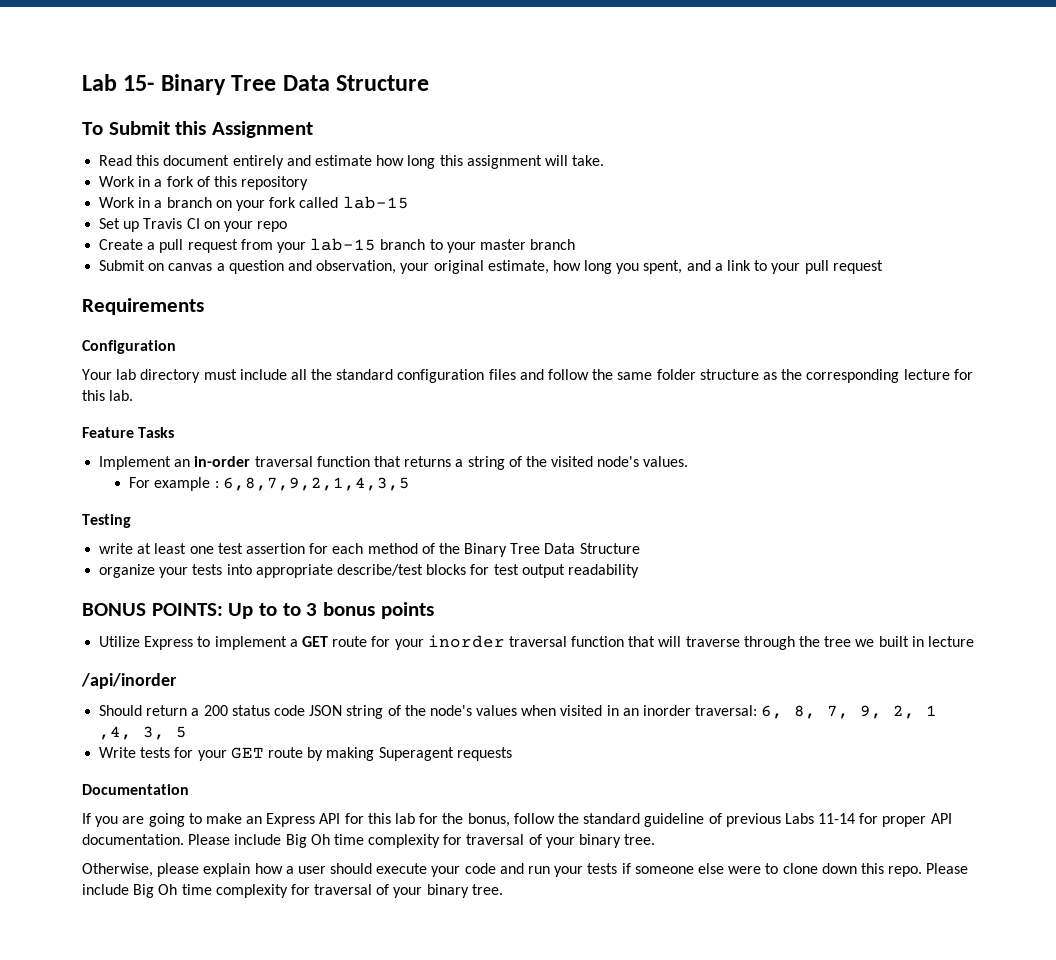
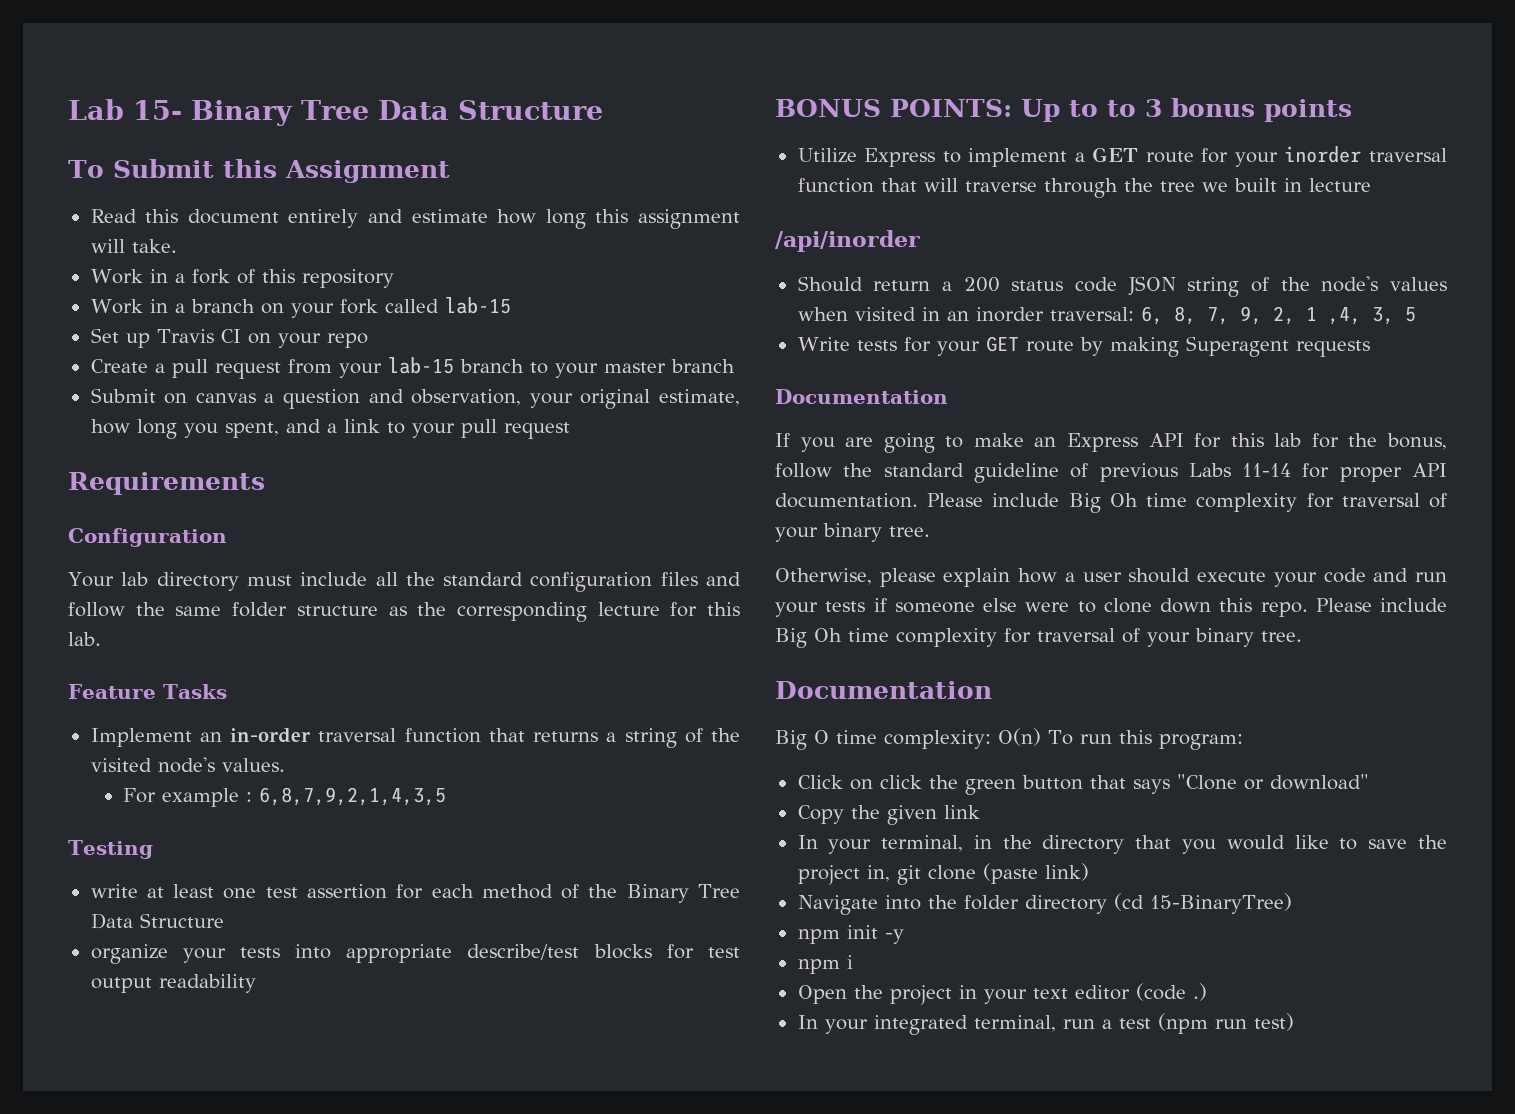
(503, 889) none -> [775,681,992,699] [775,728,1243,750] [797,774,1369,795] [797,805,980,825] [797,835,1447,854] [797,863,1089,885] [797,893,1292,915] [797,925,904,944] [797,955,853,974] [797,983,1207,1005] [797,1013,1294,1035] // Documentation // Big O time complexity: O(n) To run this program: // Click on click the green button that says "Clone or download" // Copy the given link // In your terminal, in the directory that you would like to save the project in, git clone (paste link) // Navigate into the folder directory (cd 15-BinaryTree) // npm init -y // npm i // Open the project in your text editor (code .) // In your integrated terminal, run a test (npm run test)

